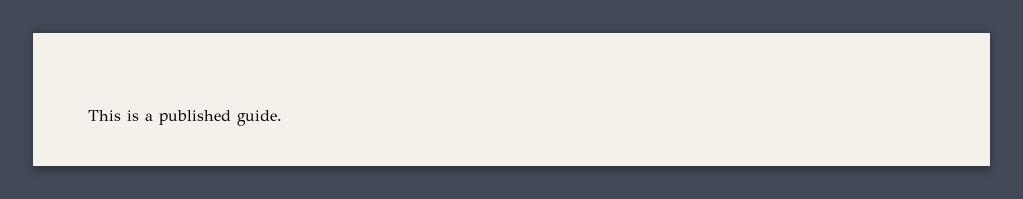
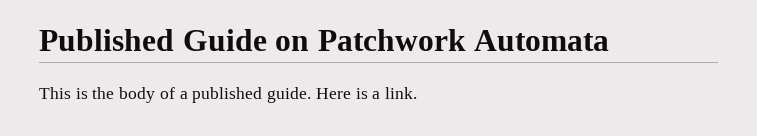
[88,110,282,126] This is a published guide. -> [39,29,610,51] [39,87,417,103] Published Guide on Patchwork Automata // This is the body of a published guide. Here is a link.

